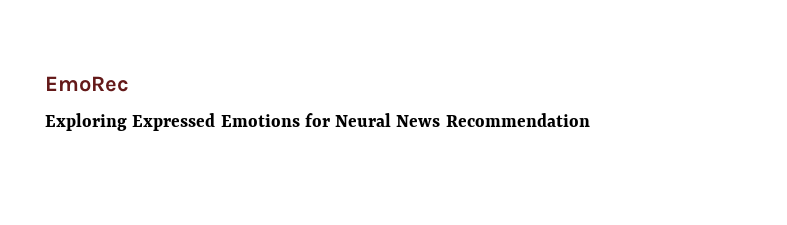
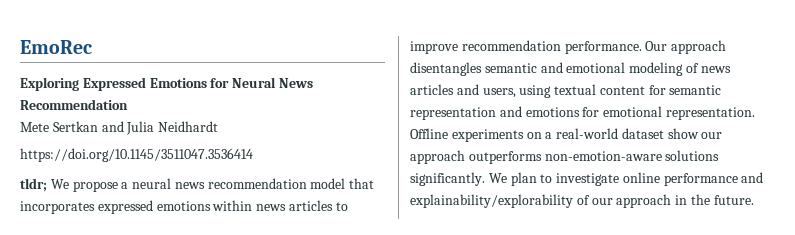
(590, 120) none -> [20,121,219,135] [20,148,253,162] [20,178,375,192] [20,200,348,214] [410,40,727,54] [410,62,731,76] [410,84,722,98] [410,106,755,120] [410,128,723,142] [410,150,720,164] [410,172,764,186] [410,194,754,208] // Mete Sertkan and Julia Neidhardt // https://doi.org/10.1145/3511047.3536414 // tldr; We propose a neural news recommendation model that incorporates expressed emotions within news articles to improve recommendation performance. Our approach disentangles semantic and emotional modeling of news articles and users, using textual content for semantic representation and emotions for emotional representation. Offline experiments on a real-world dataset show our approach outperforms non-emotion-aware solutions significantly. We plan to investigate online performance and explainability/explorability of our approach in the future.

